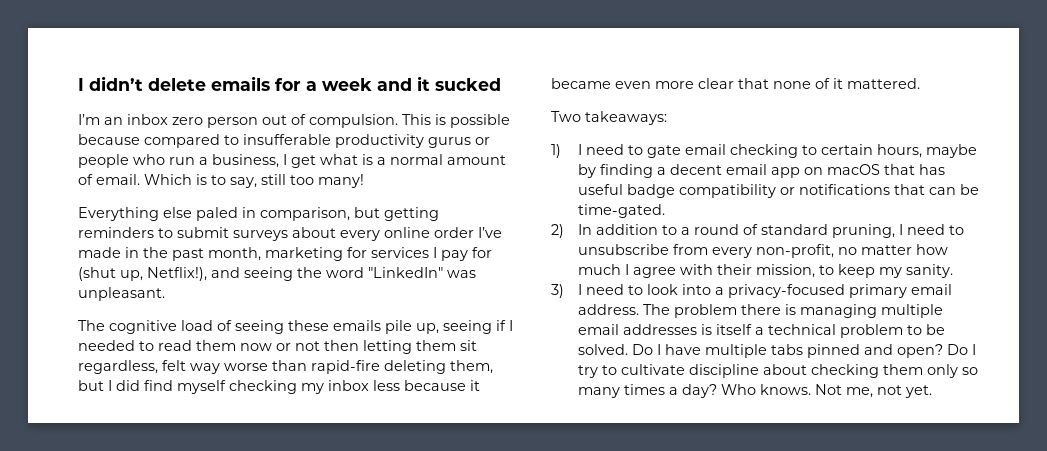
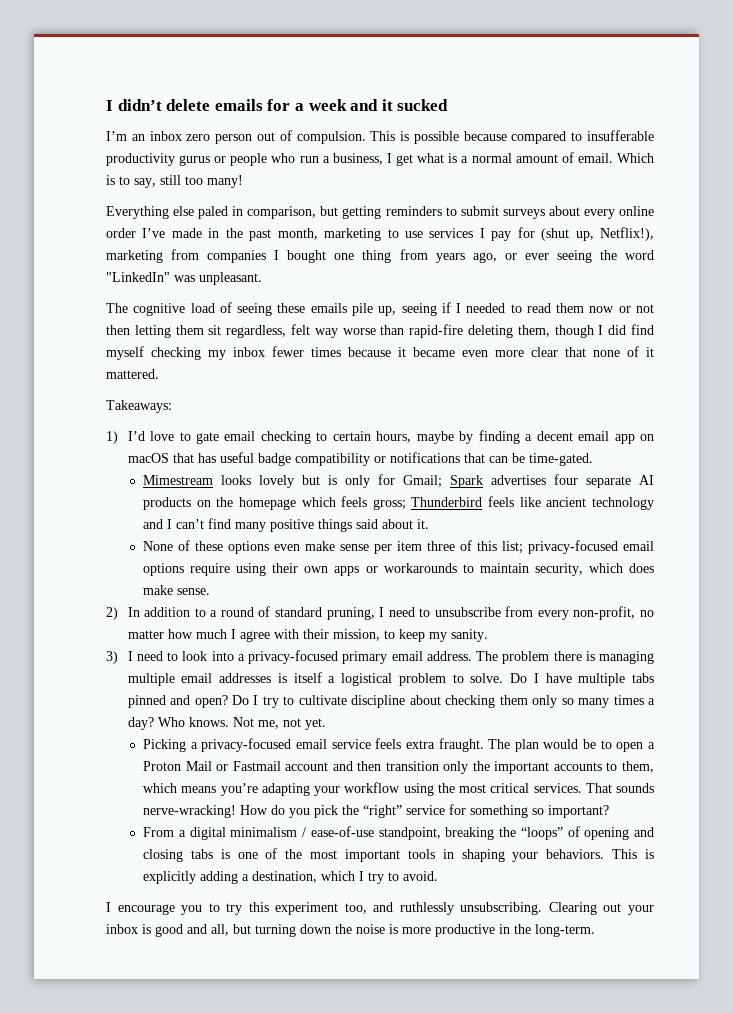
[347,247,367,258] for -> [387,229,423,238] to use
[211,267,240,278] and -> [106,249,549,263] marketing from companies I bought one thing from years ago, or ever
[78,380,104,391] but -> [554,325,594,338] though
[373,380,400,391] less -> [272,346,341,357] fewer times
[551,111,667,125] Two takeaways: -> [106,400,172,413] Takeaways:
[577,144,624,155] I need -> [127,431,175,441] I’d love
(665, 211) none -> [143,474,654,488] [143,496,654,510] [143,518,430,532] [143,540,654,554] [143,563,654,576] [143,585,211,595] // Mimestream looks lovely but is only for Gmail; Spark advertises four separate AI products on the homepage which feels gross; Thunderbird feels like ancient technology and I can’t find many positive things said about it. // None of these options even make sense per item three of this list; privacy-focused email options require using their own apps or workarounds to maintain security, which does make sense.
[767,324,836,335] technical -> [341,673,393,686] logistical
[925,324,945,335] [577,344,628,355] be solved. -> [470,673,504,683] solve.
(932, 391) none -> [143,738,656,752] [143,761,654,774] [143,782,654,796] [143,804,610,818] [143,826,654,840] [143,848,654,862] [143,871,439,884] [106,902,655,915] [106,924,595,937] // Picking a privacy-focused email service feels extra fraught. The plan would be to open a Proton Mail or Fastmail account and then transition only the important accounts to them, which means you’re adapting your workflow using the most critical services. That sounds nerve-wracking! How do you pick the “right” service for something so important? // From a digital minimalism / ease-of-use standpoint, breaking the “loops” of opening and closing tabs is one of the most important tools in shaping your behaviors. This is explicitly adding a destination, which I try to avoid. // I encourage you to try this experiment too, and ruthlessly unsubscribing. Clearing out your inbox is good and all, but turning down the noise is more productive in the long-term.

